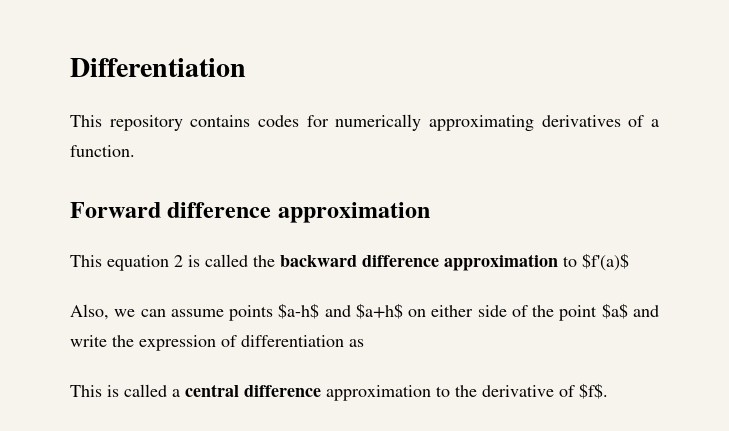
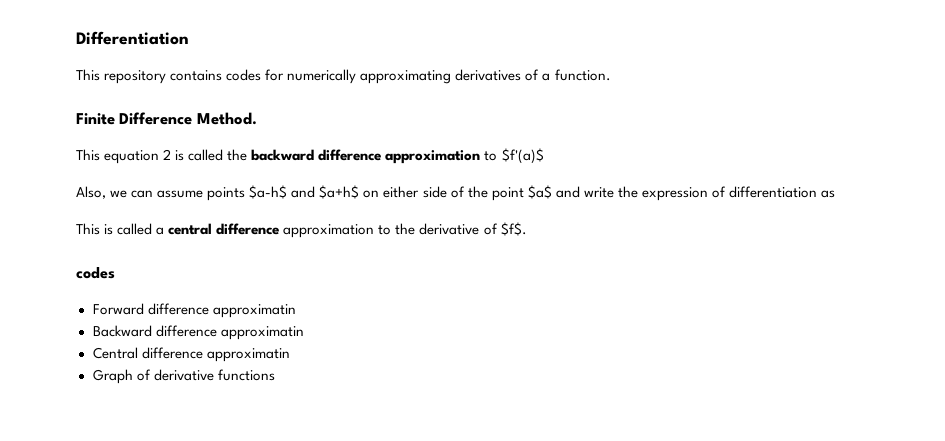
[70,202,430,223] Forward difference approximation -> [76,112,257,125] Finite Difference Method.
(608, 391) none -> [76,267,115,279] [92,303,296,318] [92,325,304,340] [92,347,290,362] [92,369,275,384] // codes // Forward difference approximatin // Backward difference approximatin // Central difference approximatin // Graph of derivative functions

